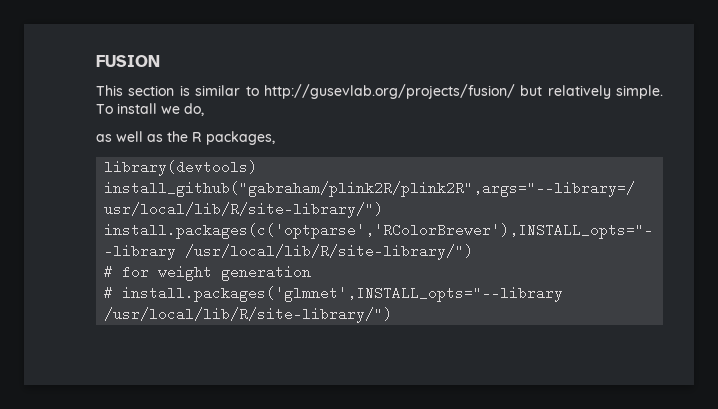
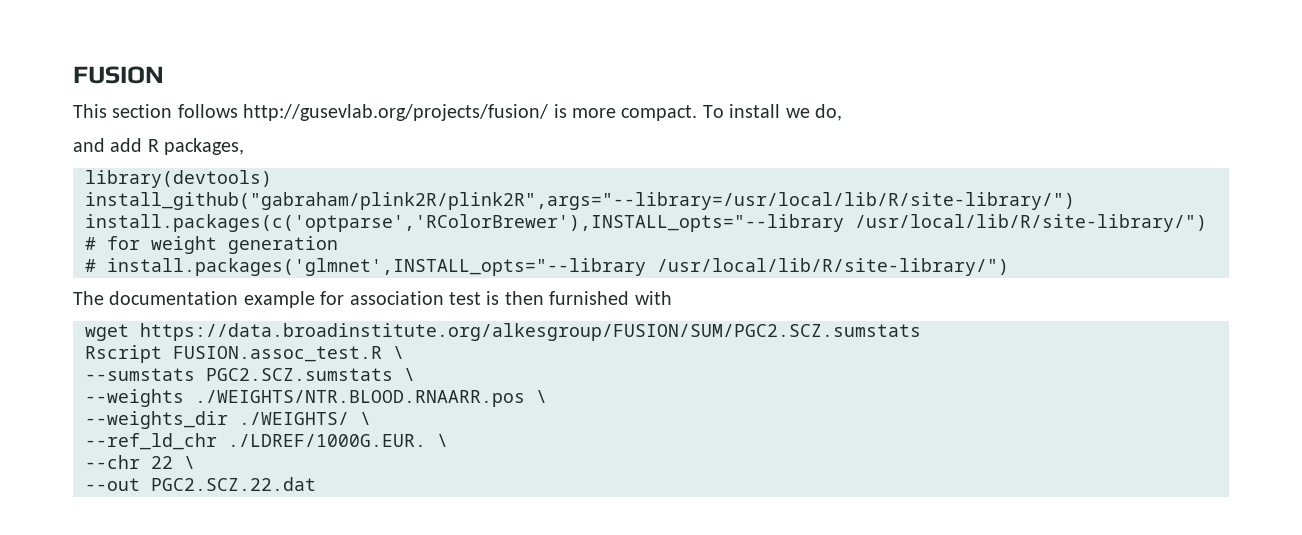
[179,84,663,99] is similar to http://gusevlab.org/projects/fusion/ but relatively simple. -> [177,104,698,121] follows http://gusevlab.org/projects/fusion/ is more compact.
[96,131,188,142] as well as the -> [73,138,143,152] and add
(393, 315) none -> [73,291,672,308] [85,323,921,341] [85,345,404,363] [85,368,415,381] [85,389,547,407] [85,411,371,429] [85,433,448,450] [85,455,195,469] [85,477,316,491] // The documentation example for association test is then furnished with // wget https://data.broadinstitute.org/alkesgroup/FUSION/SUM/PGC2.SCZ.sumstats // Rscript FUSION.assoc_test.R \ // --sumstats PGC2.SCZ.sumstats \ // --weights ./WEIGHTS/NTR.BLOOD.RNAARR.pos \ // --weights_dir ./WEIGHTS/ \ // --ref_ld_chr ./LDREF/1000G.EUR. \ // --chr 22 \ // --out PGC2.SCZ.22.dat

